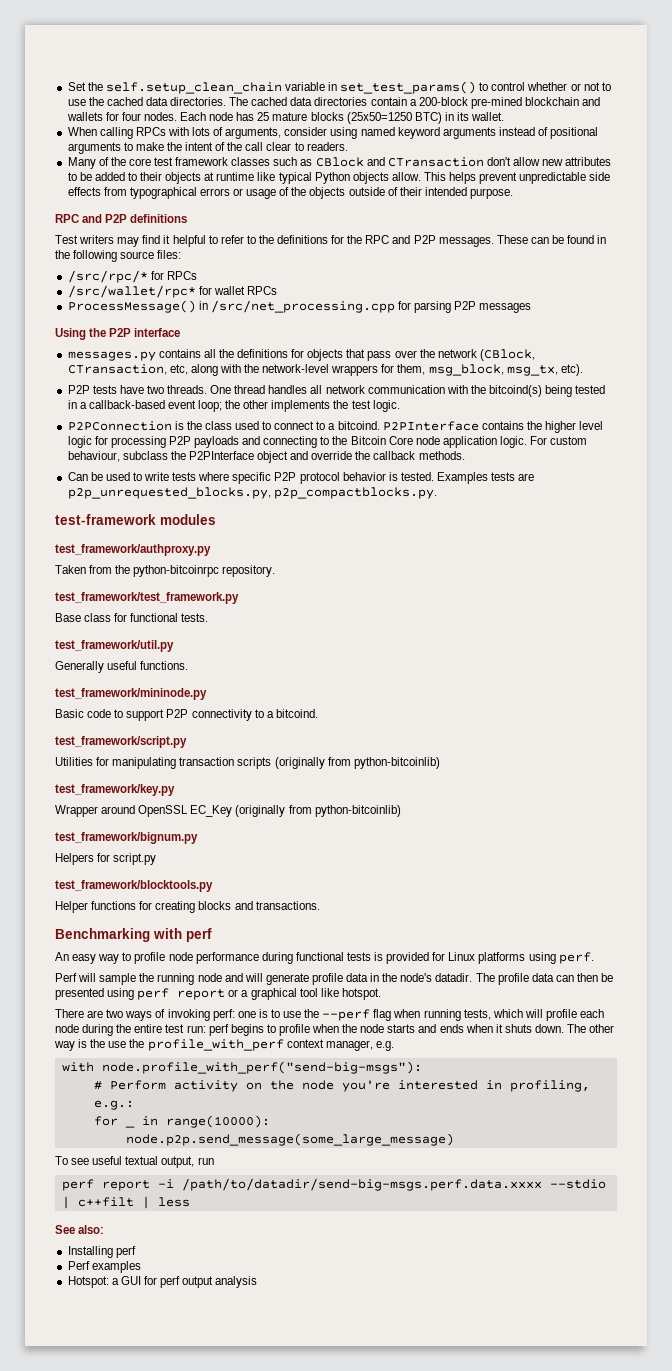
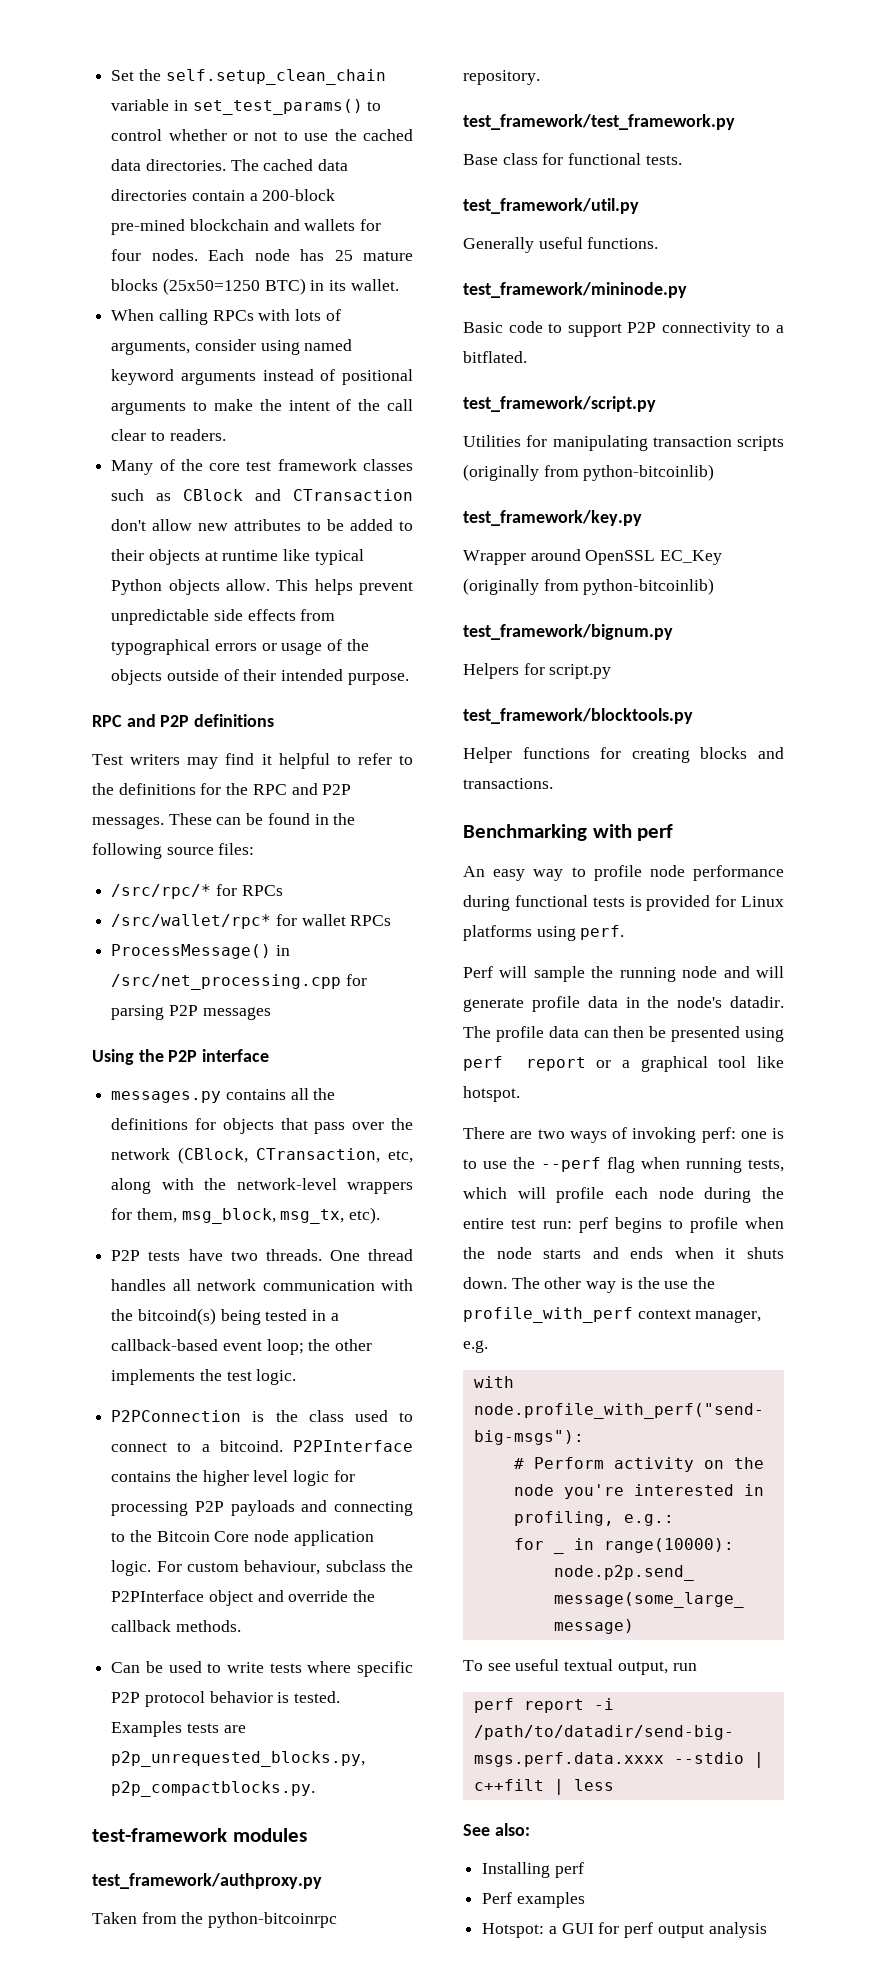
[275,709,318,718] bitcoind. -> [463,351,527,363] bitflated.

